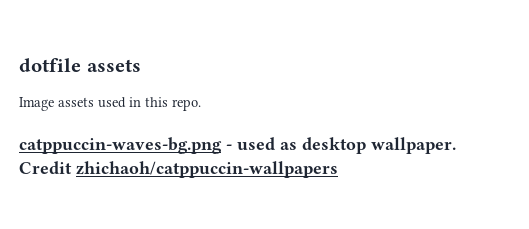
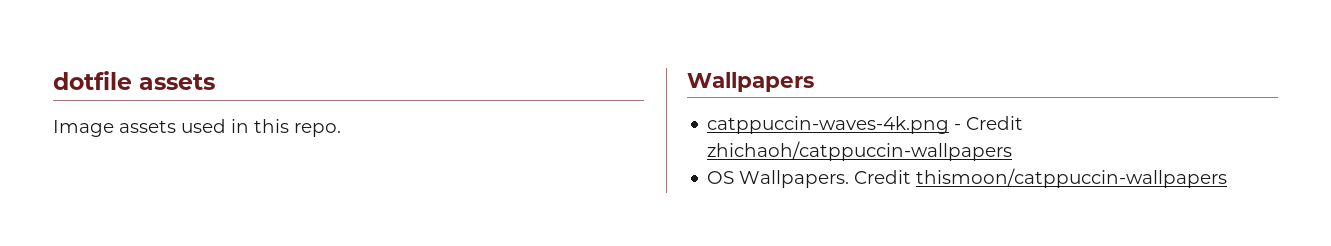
[19,137,456,154] [19,161,338,178] catppuccin-waves-bg.png - used as desktop wallpaper. Credit zhichaoh/catppuccin-wallpapers -> [687,72,814,92] [707,116,1024,134] [707,141,1013,161] [707,168,1228,188] Wallpapers // catppuccin-waves-4k.png - Credit zhichaoh/catppuccin-wallpapers // OS Wallpapers. Credit thismoon/catppuccin-wallpapers

